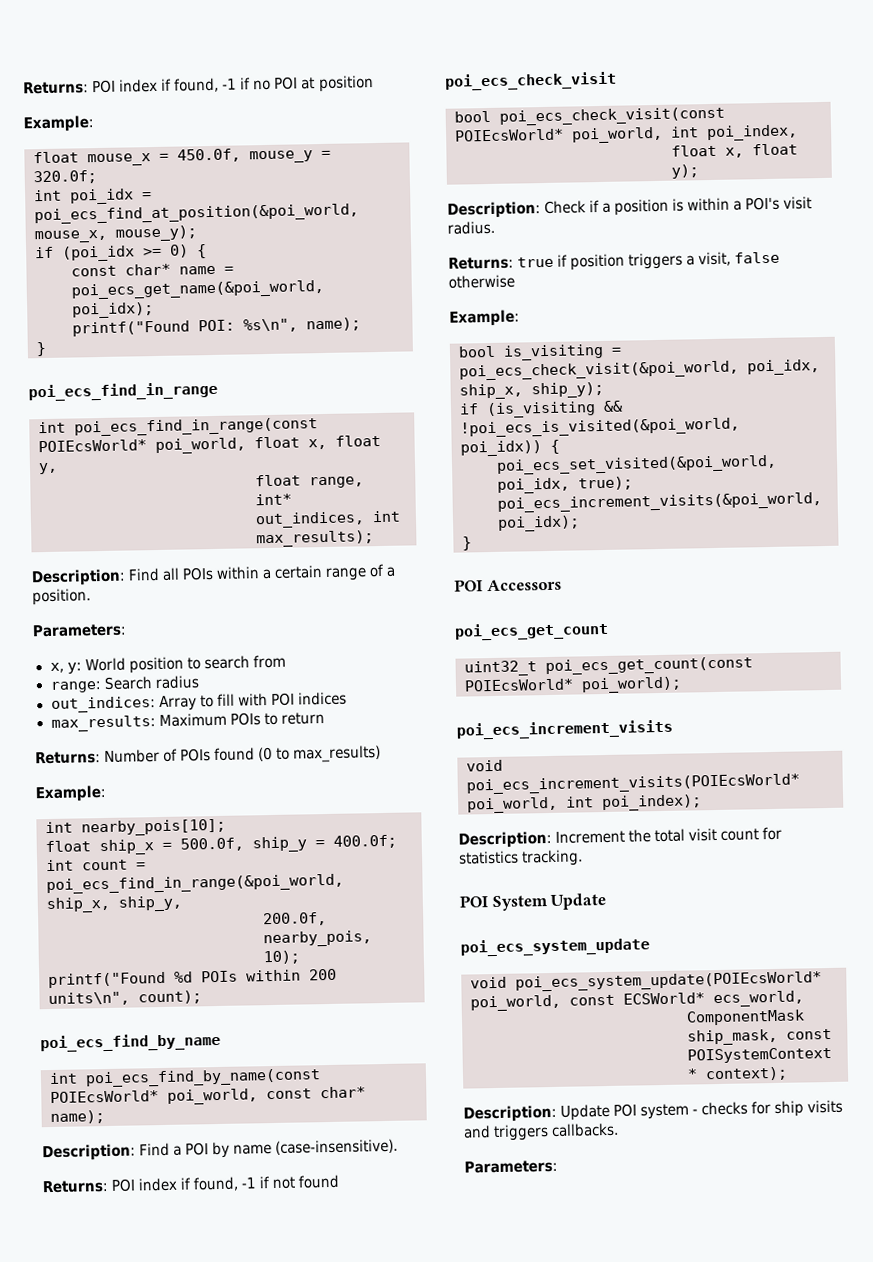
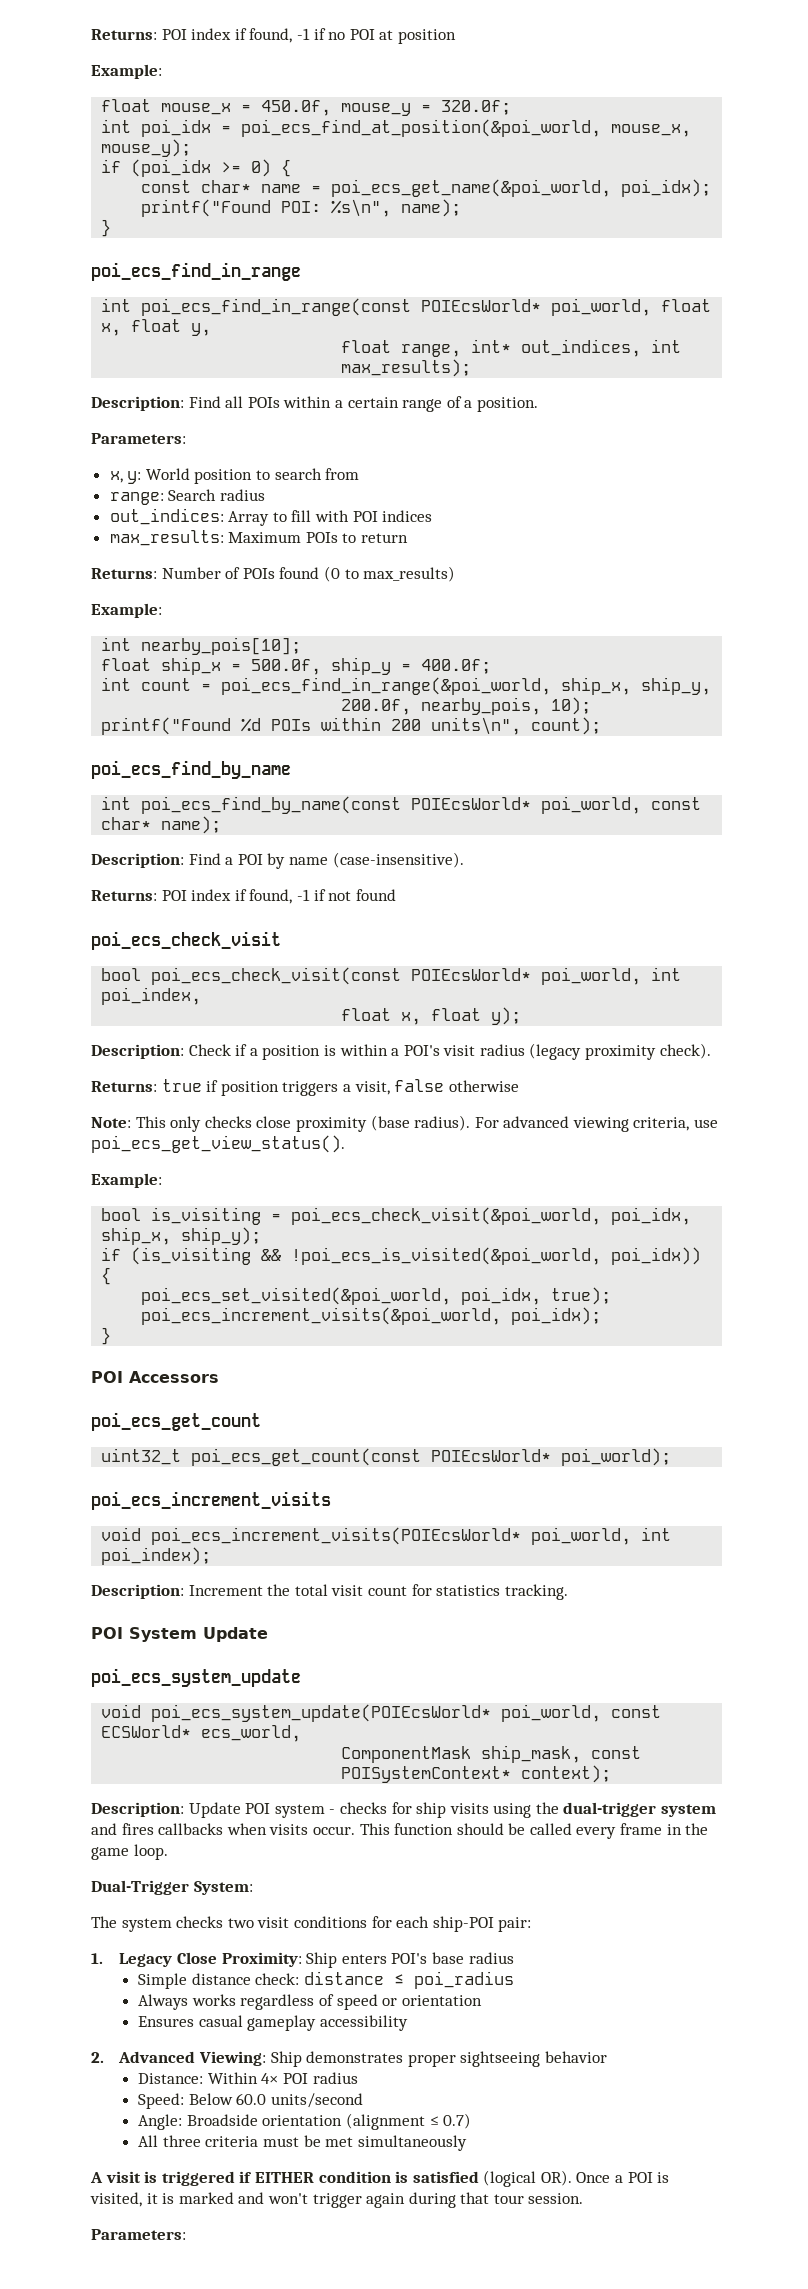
[447,220,495,235] radius. -> [479,1043,711,1060] radius (legacy proximity check).
(515, 281) none -> [91,1115,719,1132] [91,1135,345,1153] // Note: This only checks close proximity (base radius). For advanced viewing criteria, use poi_ecs_get_view_status().
[463,1122,620,1142] and triggers callbacks. -> [493,1802,717,1818] [91,1823,709,1839] [91,1844,168,1860] [91,1880,253,1895] [91,1916,532,1932] [91,1952,514,1968] [138,1971,514,1989] [138,1994,482,2010] [138,2015,408,2031] [91,2051,607,2067] [138,2072,358,2084] [138,2093,363,2109] [138,2113,472,2130] [138,2135,467,2151] [90,2170,670,2187] [90,2192,584,2208] using the dual-trigger system and fires callbacks when visits occur. This function should be called every frame in the game loop. // Dual-Trigger System: // The system checks two visit conditions for each ship-POI pair: // 1. Legacy Close Proximity: Ship enters POI's base radius // Simple distance check: distance ≤ poi_radius // Always works regardless of speed or orientation // Ensures casual gameplay accessibility // 2. Advanced Viewing: Ship demonstrates proper sightseeing behavior // Distance: Within 4× POI radius // Speed: Below 60.0 units/second // Angle: Broadside orientation (alignment ≤ 0.7) // All three criteria must be met simultaneously // A visit is triggered if EITHER condition is satisfied (logical OR). Once a POI is visited, it is marked and won't trigger again during that tour session.

